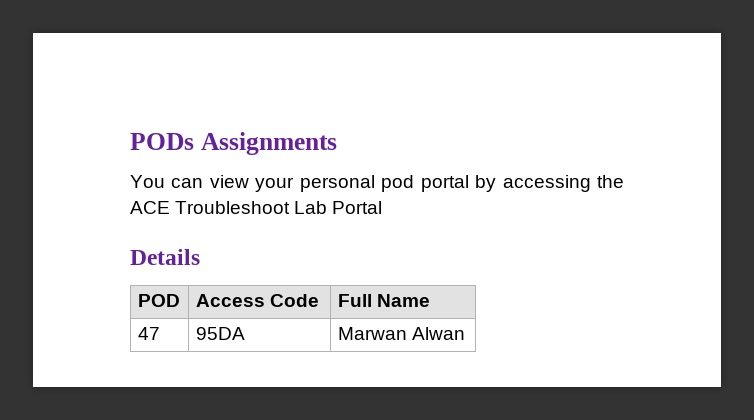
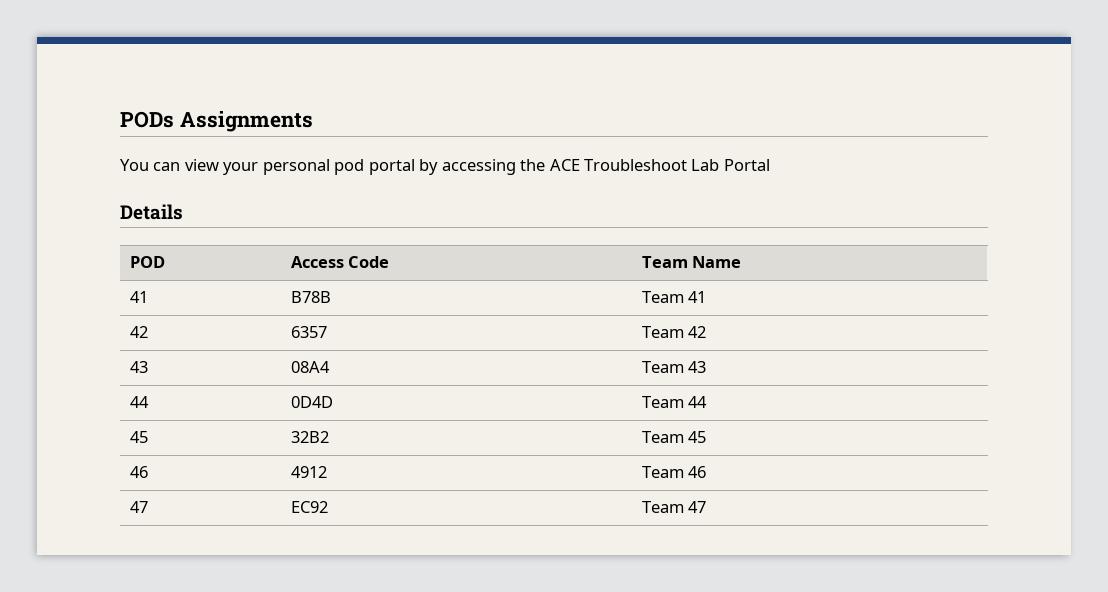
[337,294,372,307] Full -> [641,256,688,268] Team
[137,327,160,340] [195,327,245,340] [337,327,466,340] 47 | 95DA | Marwan Alwan -> [129,291,148,303] [290,291,331,303] [641,291,707,303] [129,326,148,338] [290,326,327,338] [641,326,707,338] [129,361,148,373] [290,361,330,373] [641,361,707,373] [129,396,149,408] [290,396,333,408] [641,396,708,408] [129,431,148,443] [290,431,329,443] [641,431,707,443] [129,466,148,478] [290,466,327,478] [641,466,707,478] [129,501,148,513] [290,501,328,513] [641,501,707,513] 41 | B78B | Team 41 // 42 | 6357 | Team 42 // 43 | 08A4 | Team 43 // 44 | 0D4D | Team 44 // 45 | 32B2 | Team 45 // 46 | 4912 | Team 46 // 47 | EC92 | Team 47

